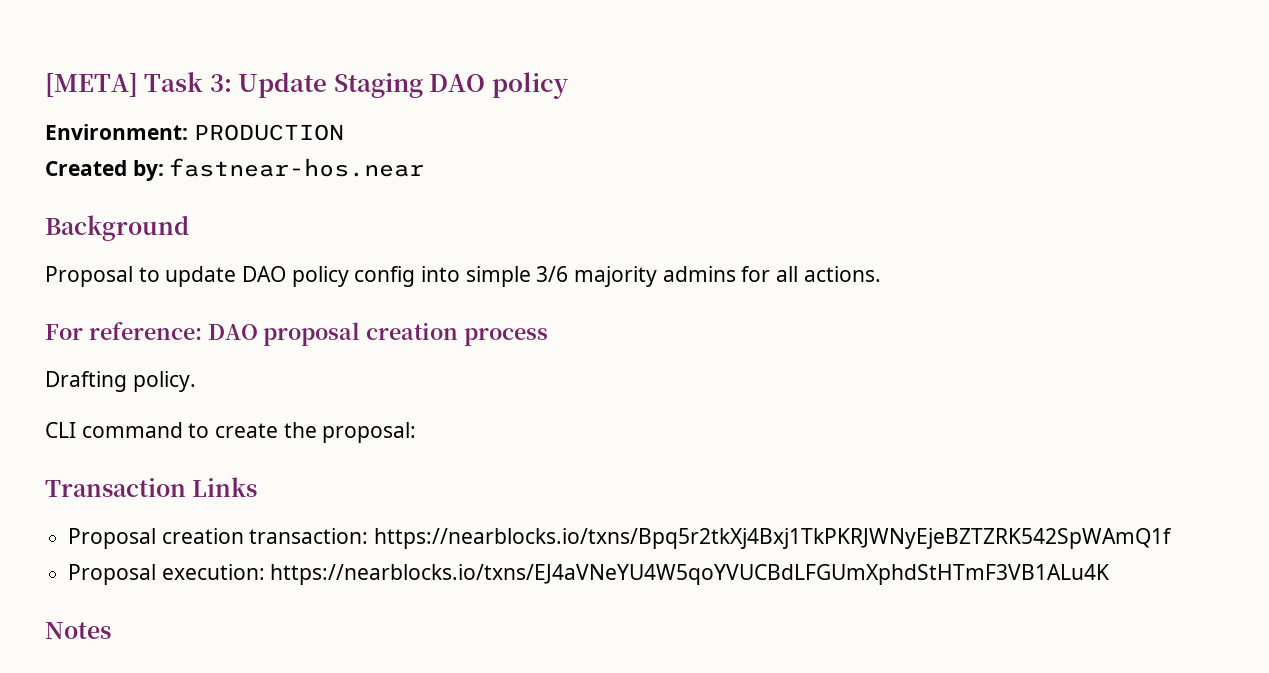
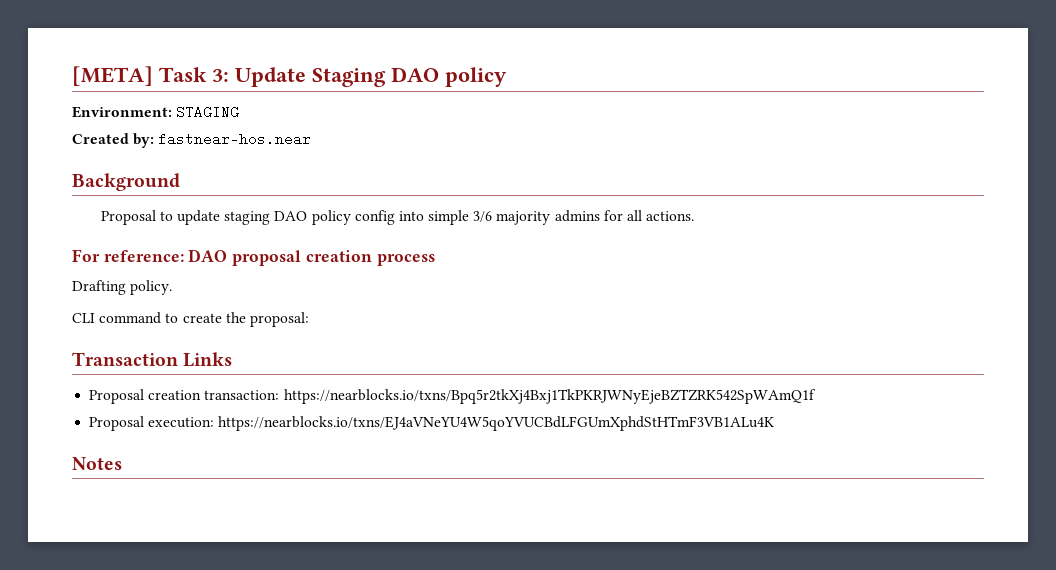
[193,124,344,141] PRODUCTION -> [176,105,240,119] STAGING
(237, 276) none -> [224,211,271,225] staging

